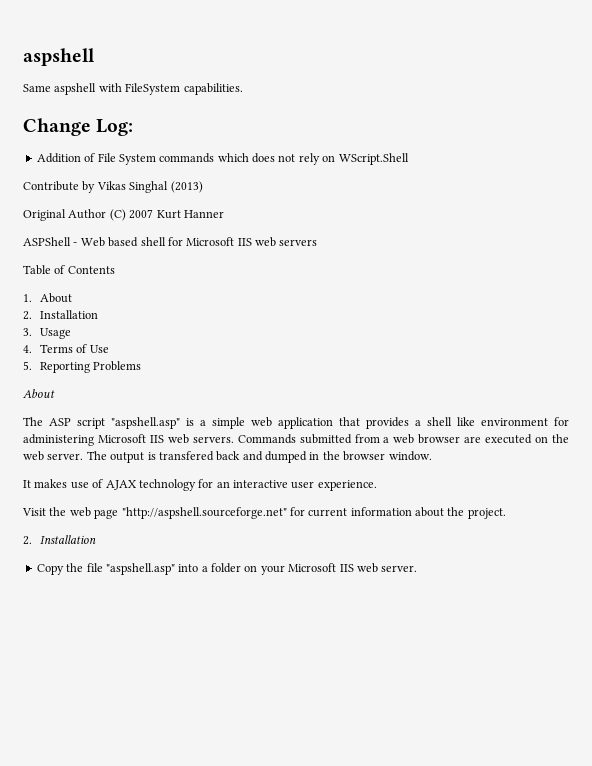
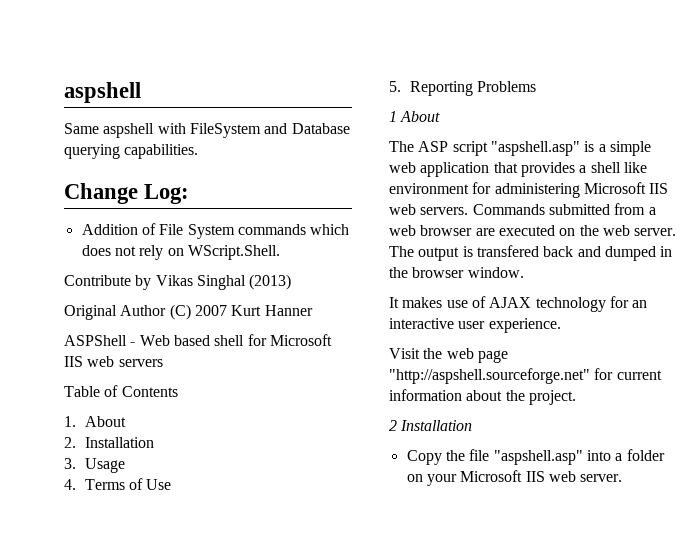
(181, 89) none -> [264,123,350,134] [64,144,120,159] and Database querying
[338,153,409,165] WScript.Shell -> [187,245,280,260] WScript.Shell.
(142, 366) none -> [389,111,397,122] 1
[23,536,32,545] 2. -> [389,420,397,431] 2

